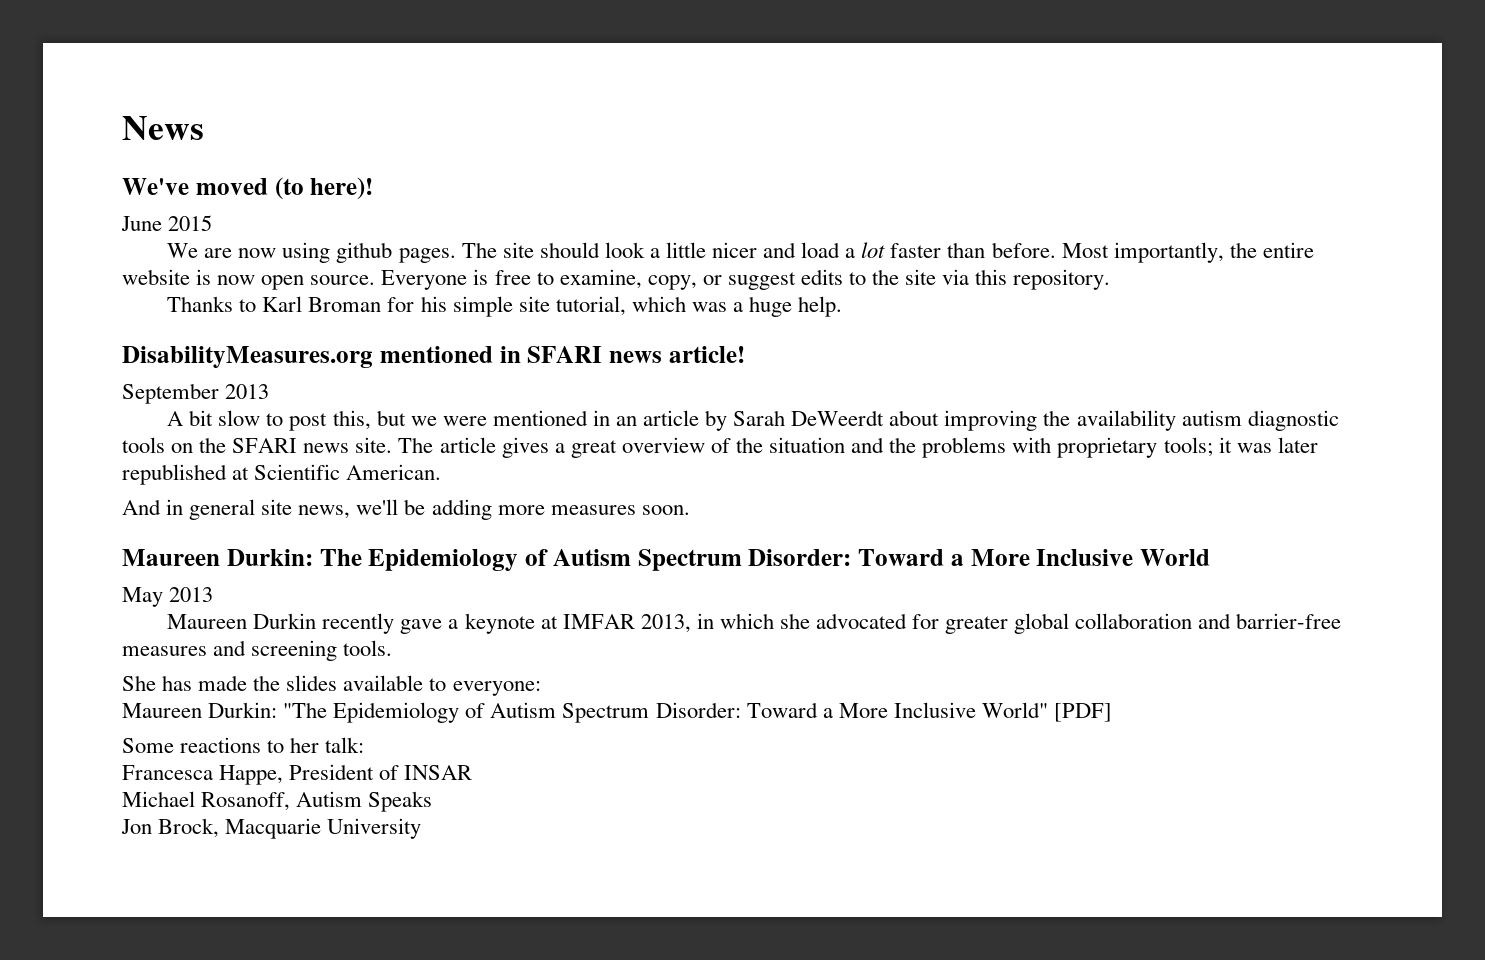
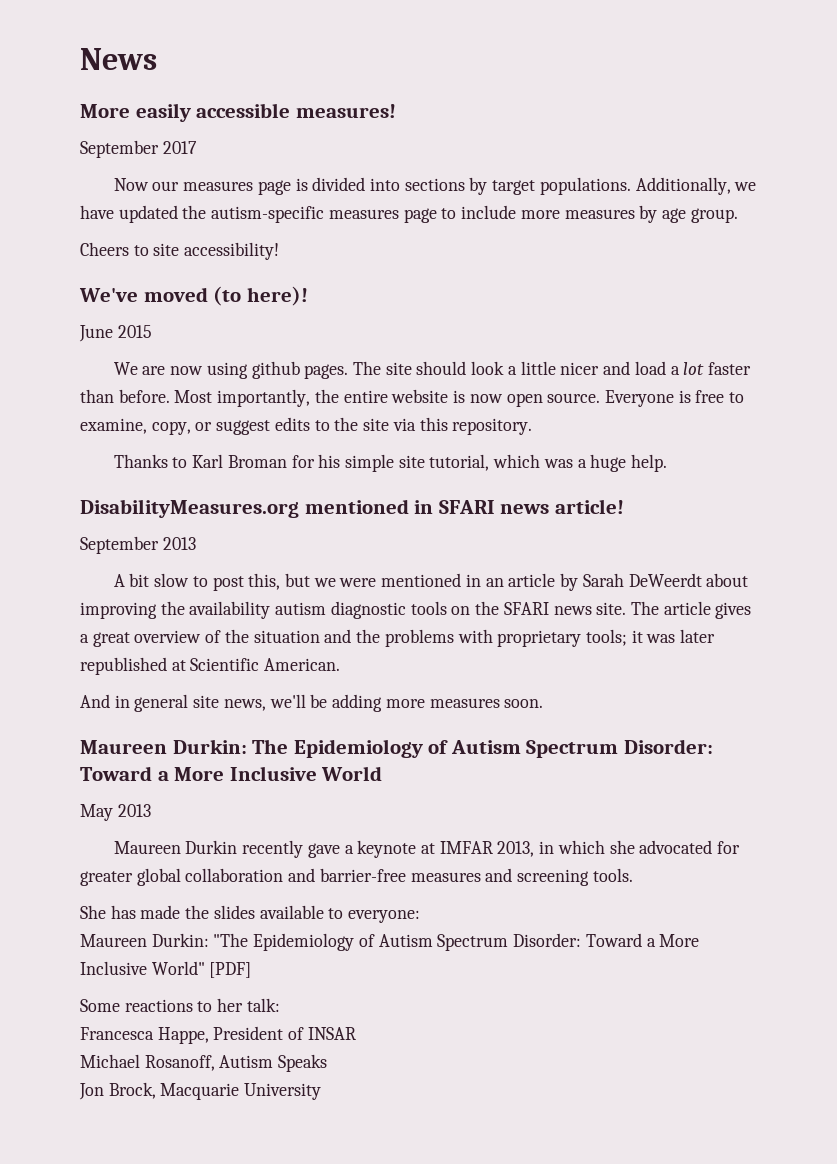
(204, 128) none -> [80,103,396,122] [80,140,197,158] [113,177,757,195] [80,205,738,223] [80,242,280,260] // More easily accessible measures! // September 2017 // Now our measures page is divided into sections by target populations. Additionally, we have updated the autism-specific measures page to include more measures by age group. // Cheers to site accessibility!

